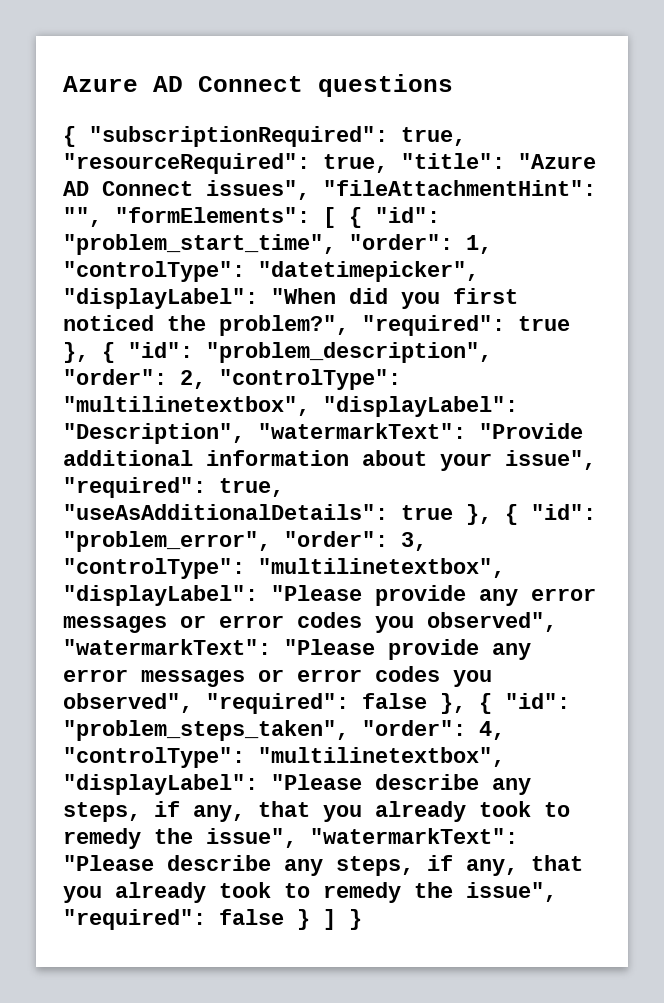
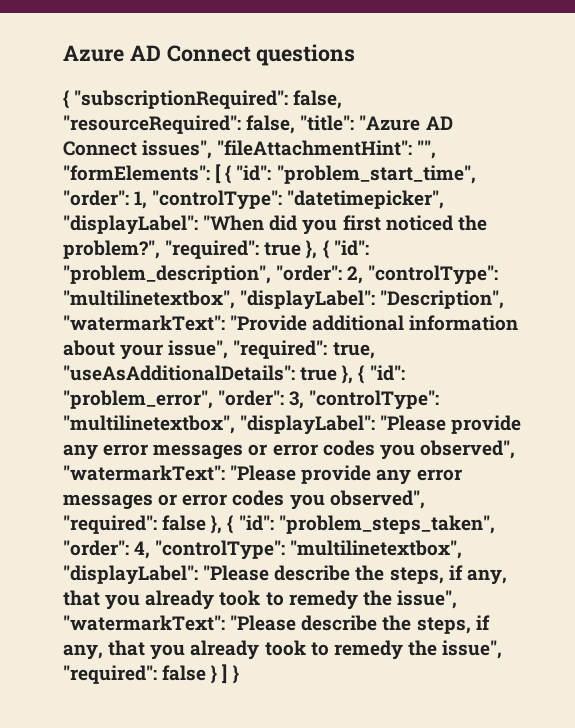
[401,127,466,146] [63,153,388,174] true, "resourceRequired": true, -> [293,90,343,109] [63,115,296,134] false, "resourceRequired": false,
[492,778,531,795] any -> [355,565,385,581] the
[284,859,323,876] any -> [382,615,412,631] the

